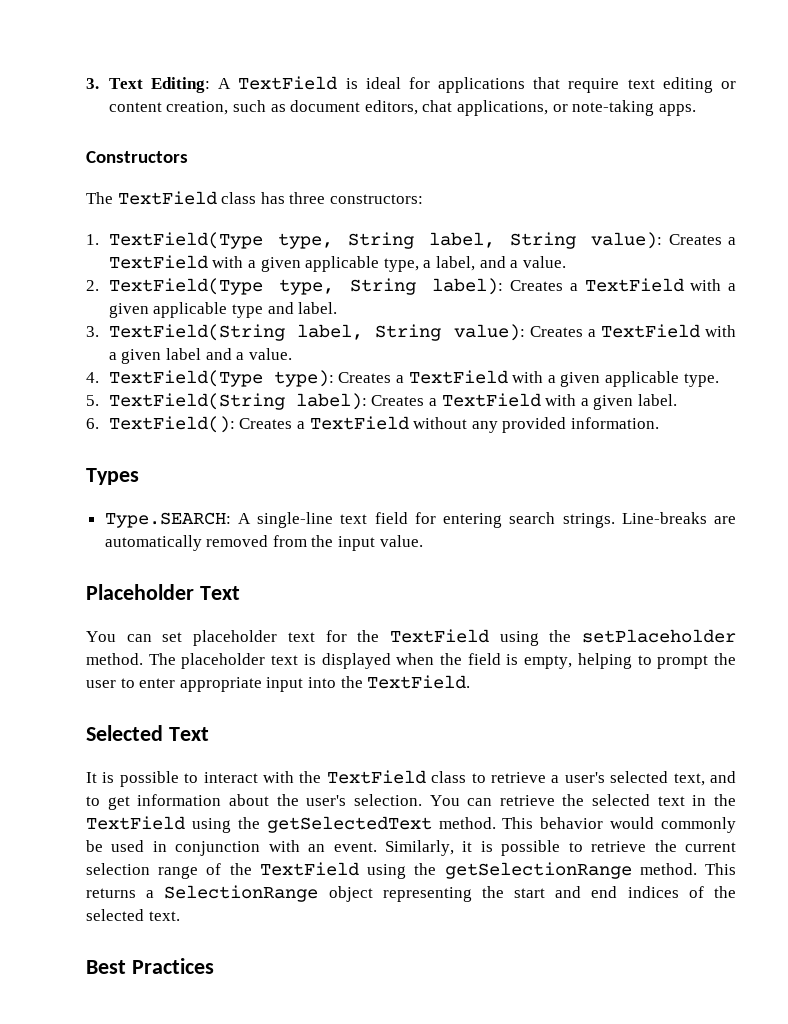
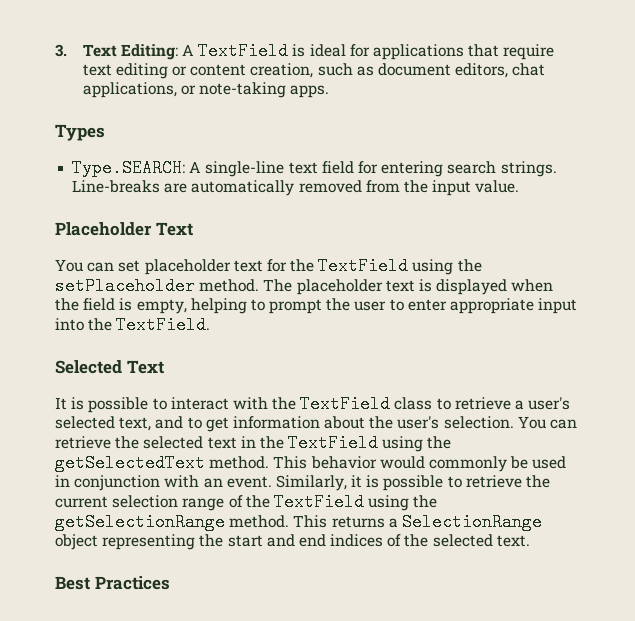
[86,151,188,163] [86,191,423,205] [86,232,737,249] [108,255,566,272] [86,278,737,295] [108,302,338,318] [86,324,736,341] [108,348,292,364] [86,370,719,387] [86,393,678,410] [86,416,660,433] // Constructors // The TextField class has three constructors: // 1. TextField(Type type, String label, String value): Creates a TextField with a given applicable type, a label, and a value. // 2. TextField(Type type, String label): Creates a TextField with a given applicable type and label. // 3. TextField(String label, String value): Creates a TextField with a given label and a value. // 4. TextField(Type type): Creates a TextField with a given applicable type. // 5. TextField(String label): Creates a TextField with a given label. // 6. TextField(): Creates a TextField without any provided information. -> (330, 91) none

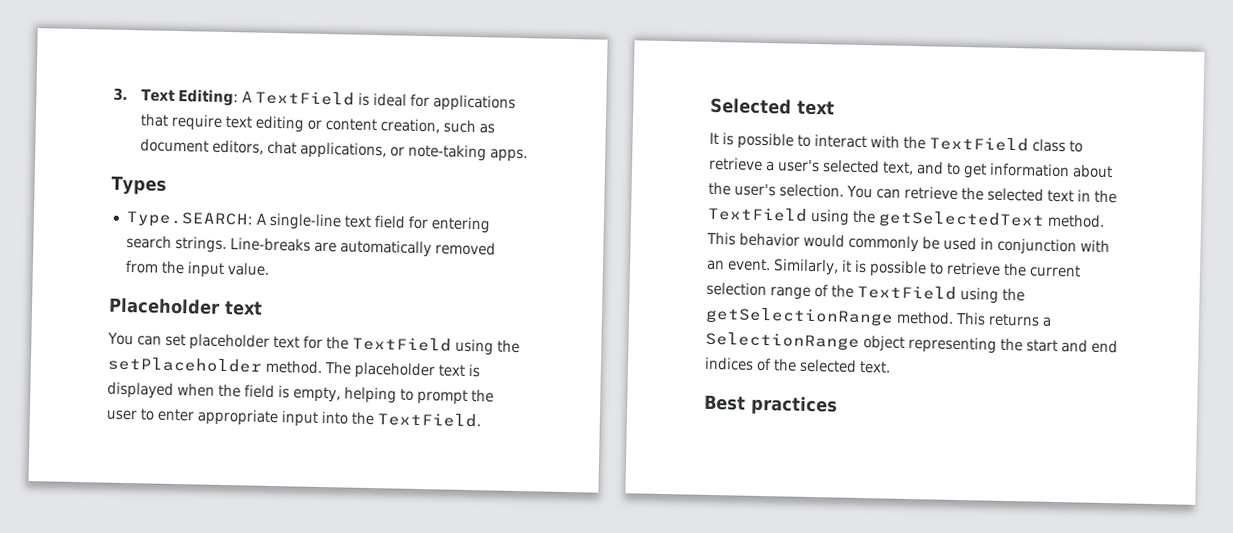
[155,222,193,236] Text -> [224,301,263,316] text
[126,360,164,374] Text -> [797,100,835,116] text
[94,576,170,590] Practices -> [751,395,838,416] practices

